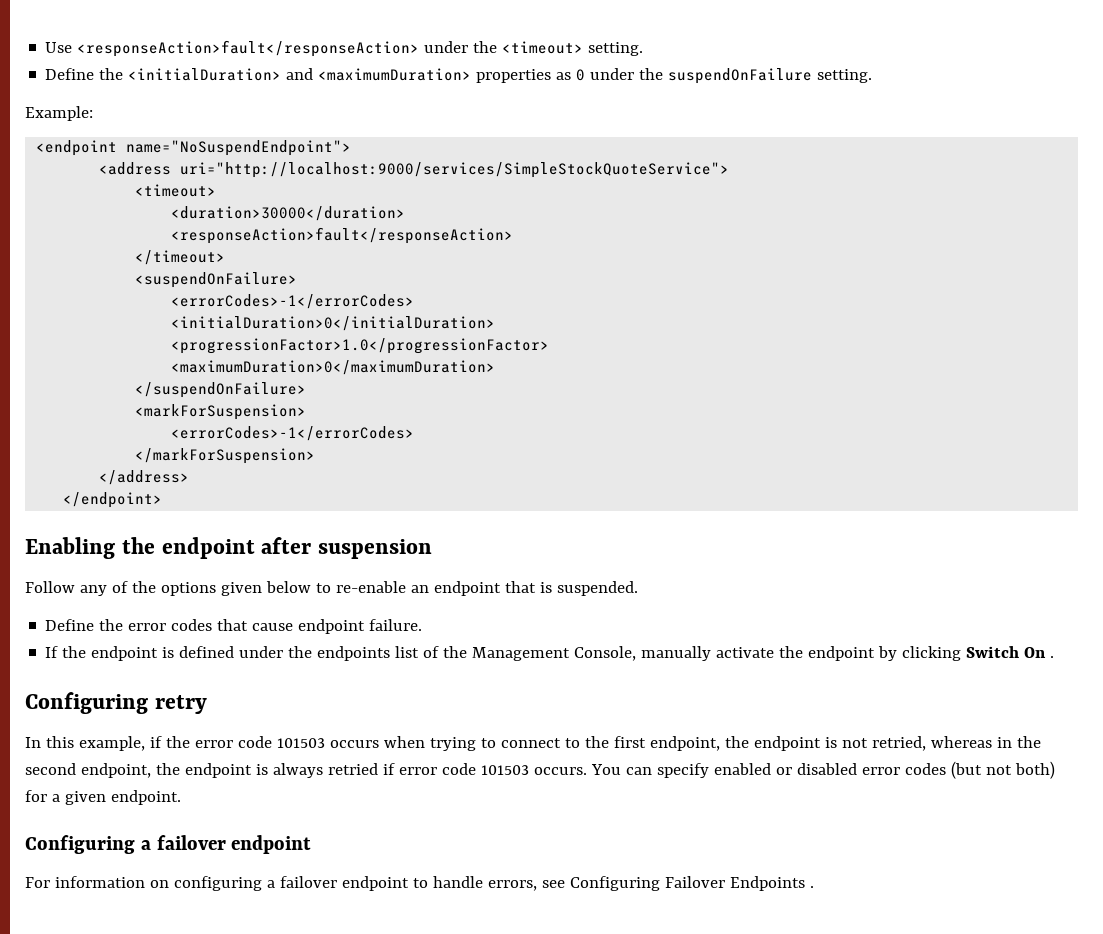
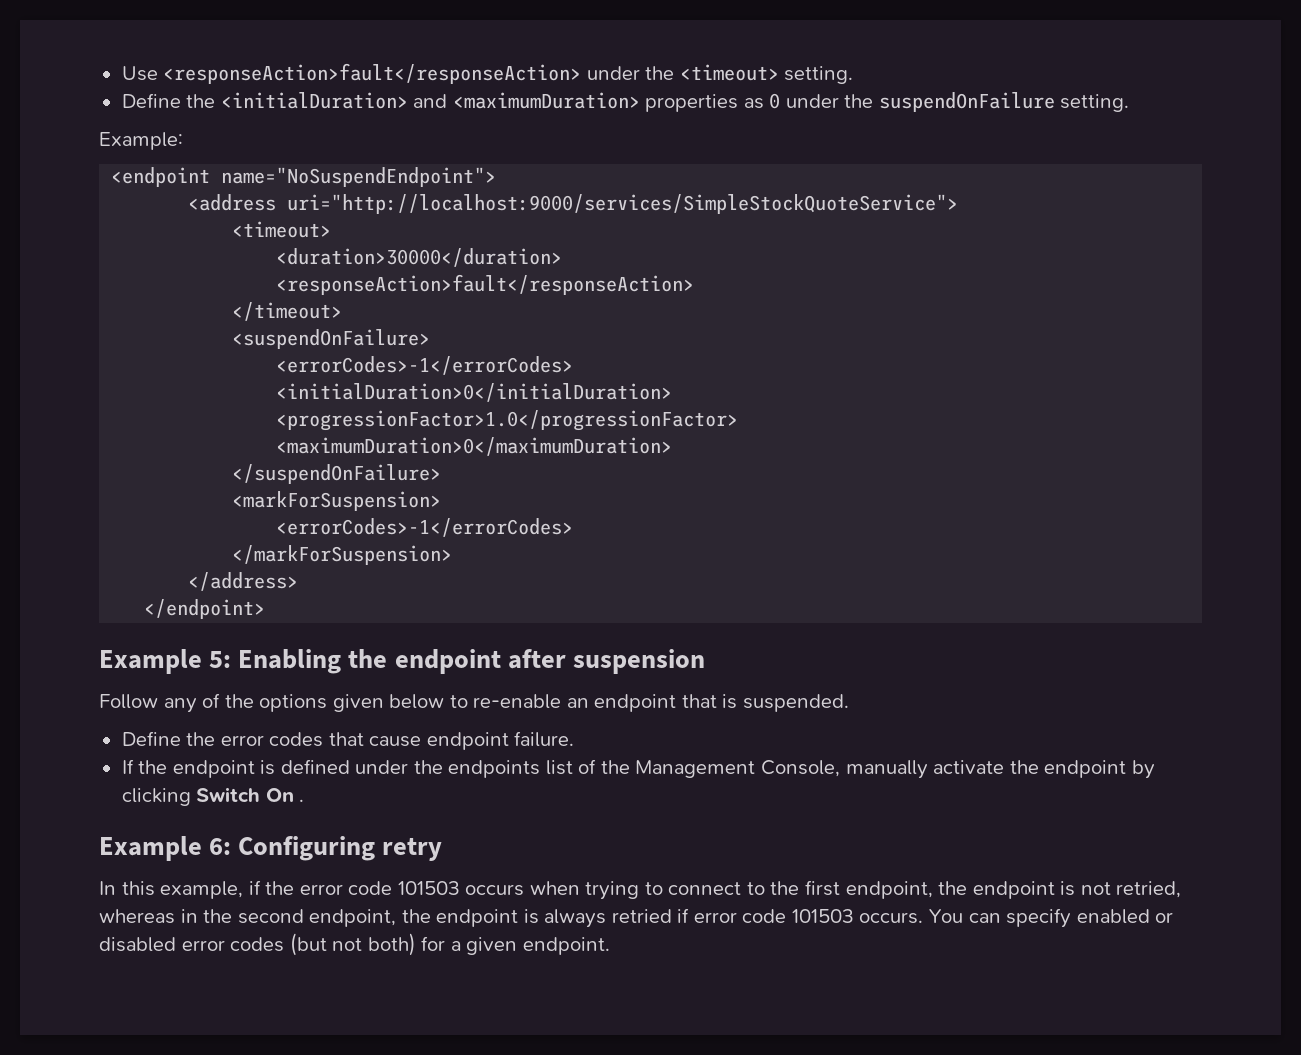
(163, 500) none -> [99,649,232,674] Example 5:
(1055, 657) none -> [99,836,232,861] Example 6:
[25,835,312,854] [25,876,814,891] // Configuring a failover endpoint // For information on configuring a failover endpoint to handle errors, see Configuring Failover Endpoints . -> (610, 946) none

